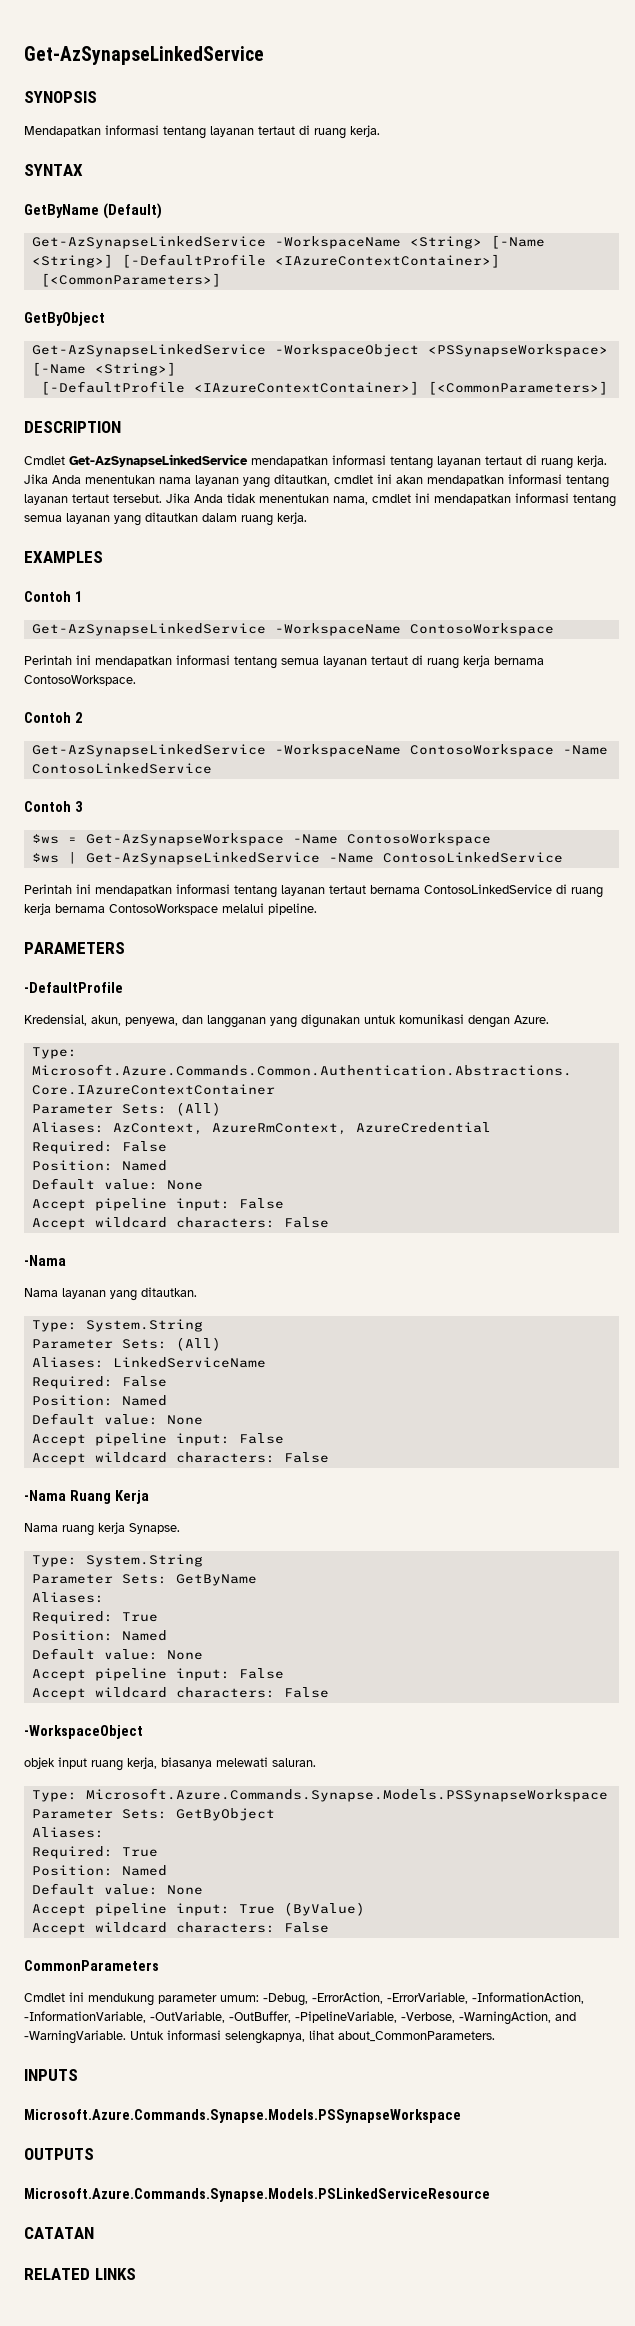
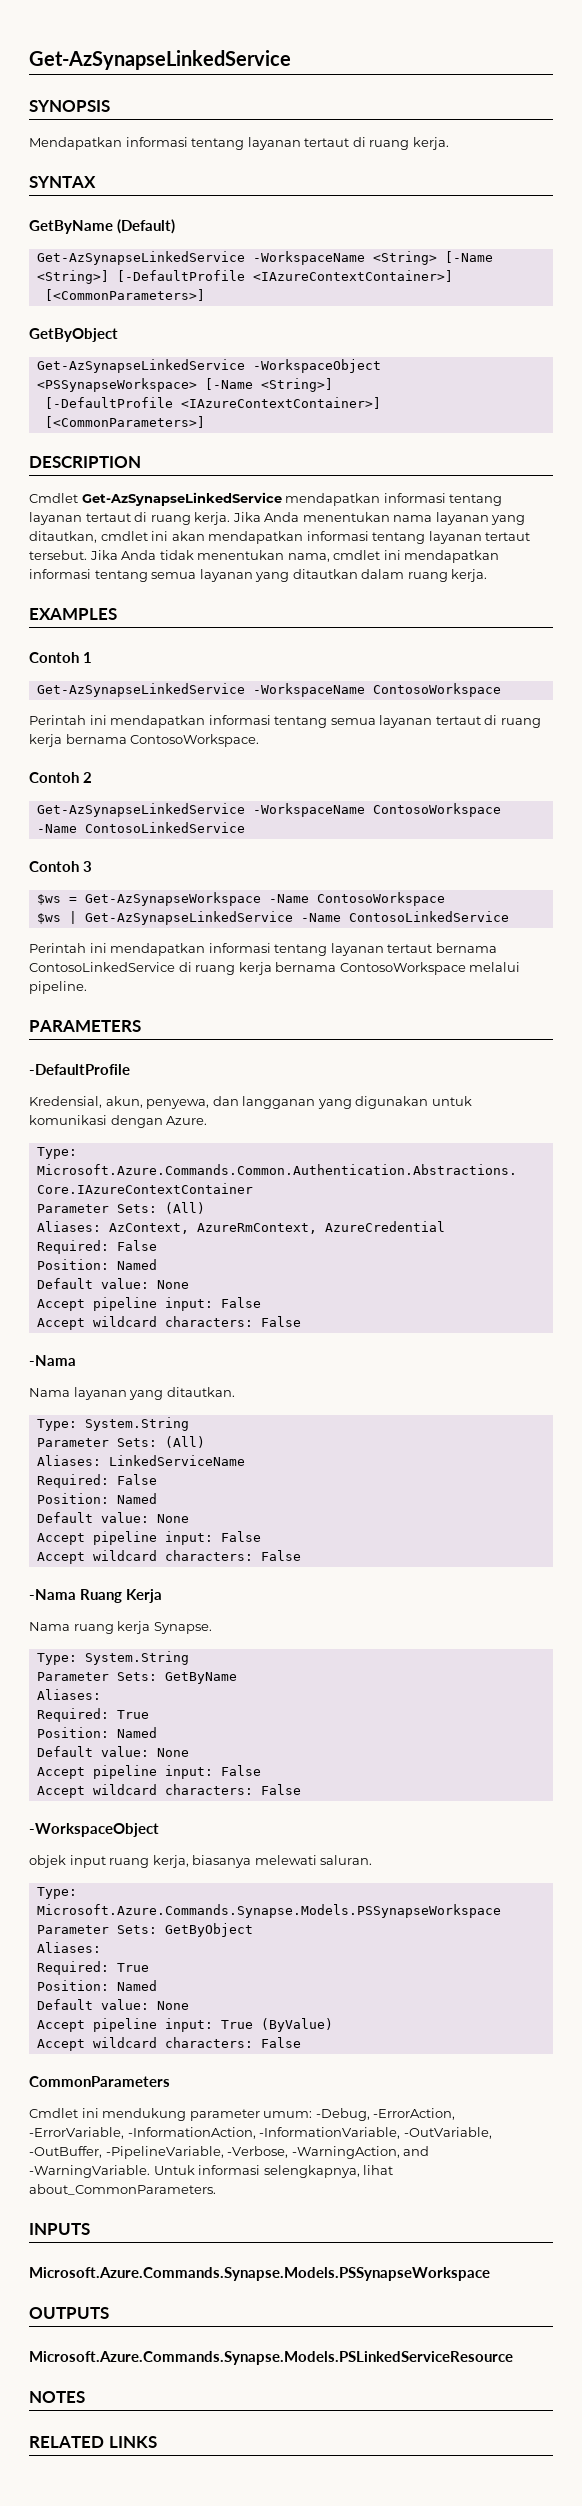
[24,2227,94,2239] CATATAN -> [29,2391,85,2403] NOTES

